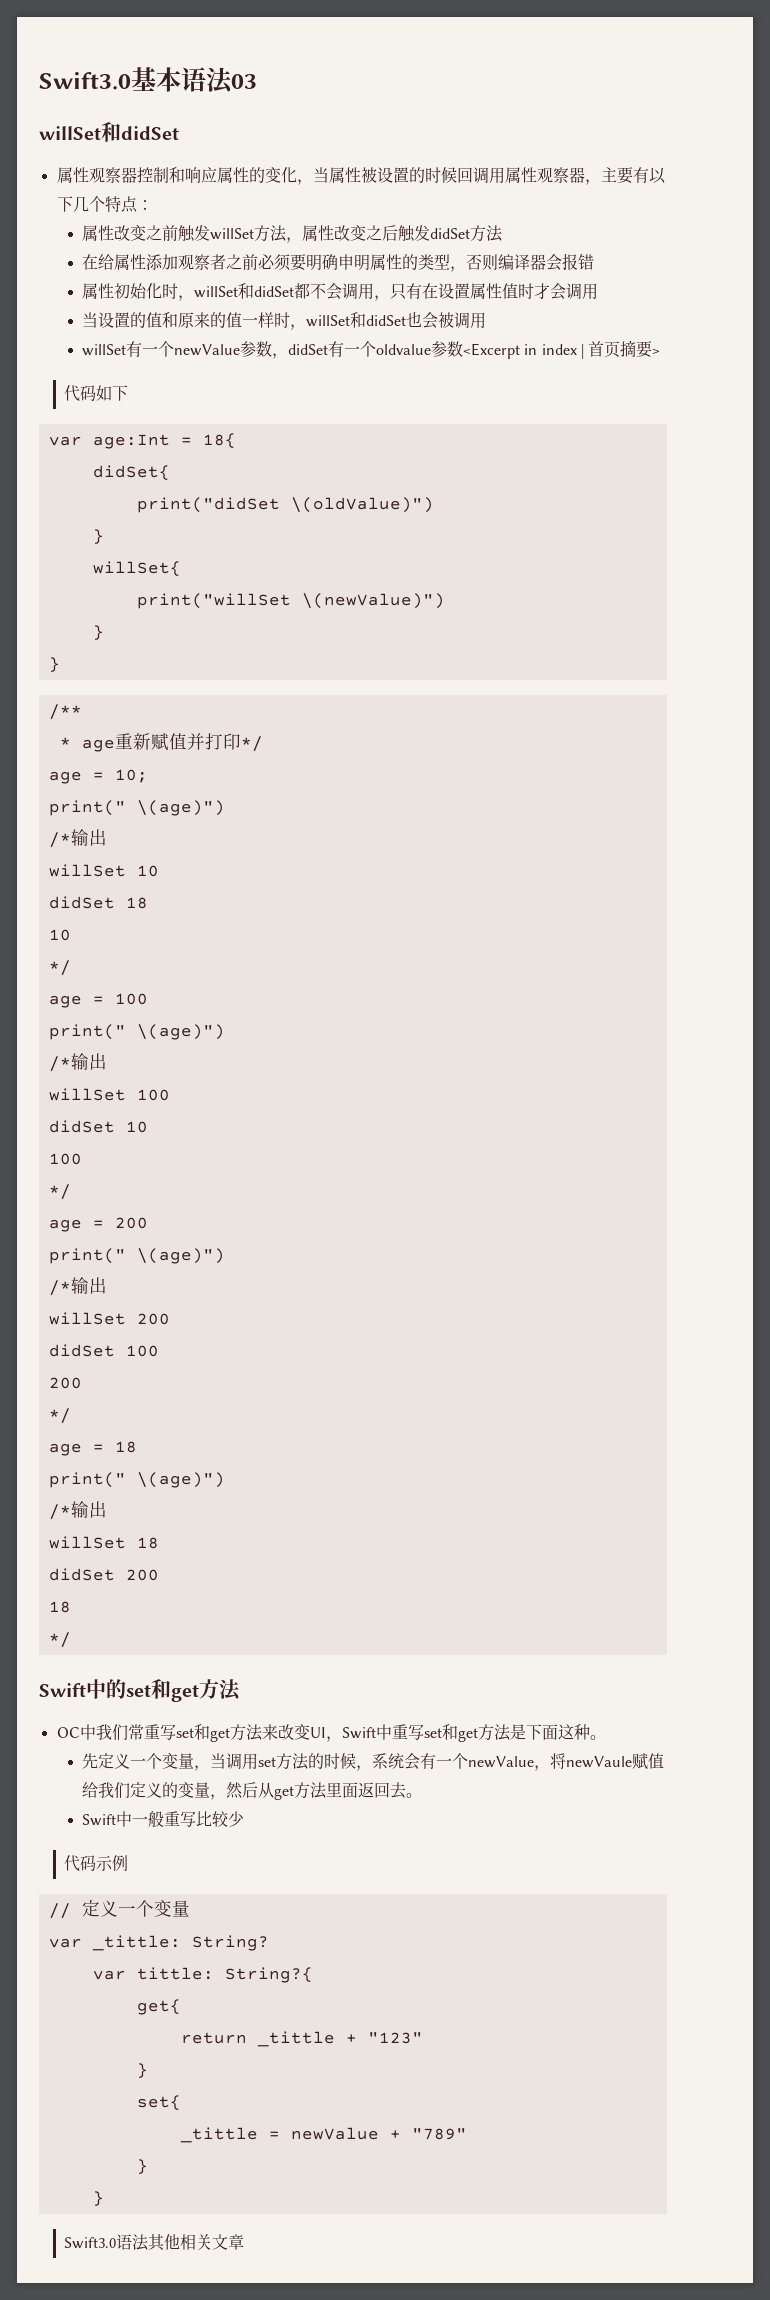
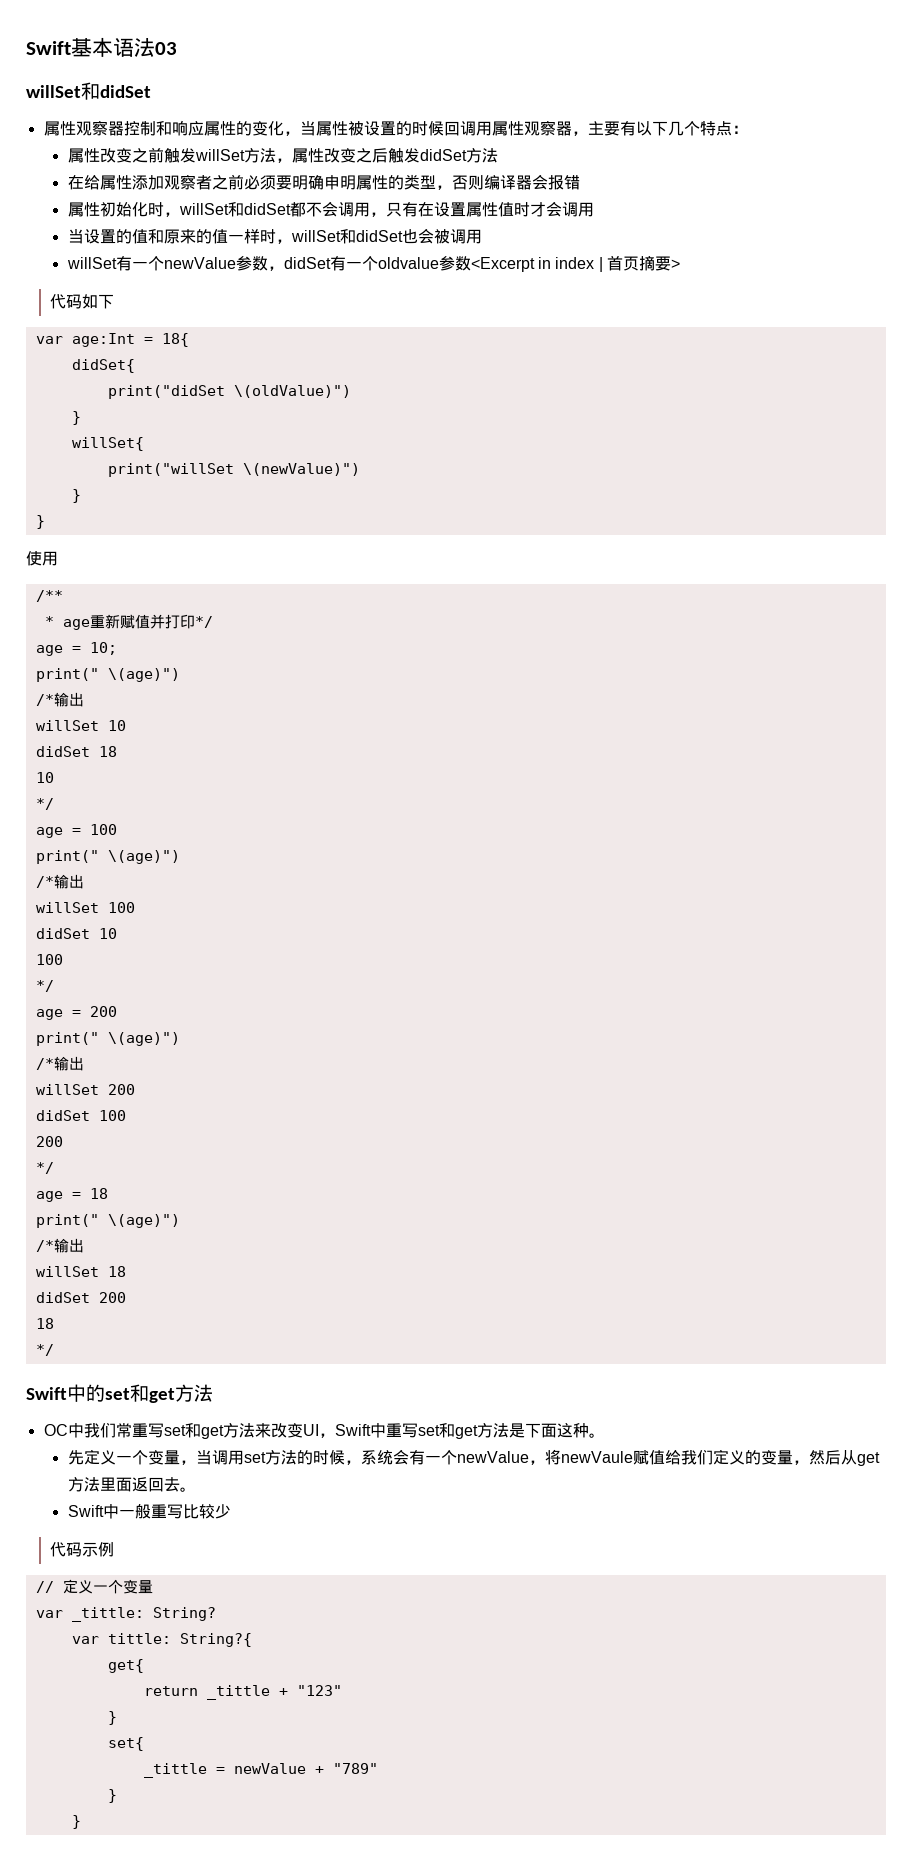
[39,72,131,90] Swift3.0 -> [26,41,71,55] Swift
(60, 664) none -> [26,551,58,566] // 使用
[64,2234,245,2251] // Swift3.0语法其他相关文章 -> (81, 1822) none

